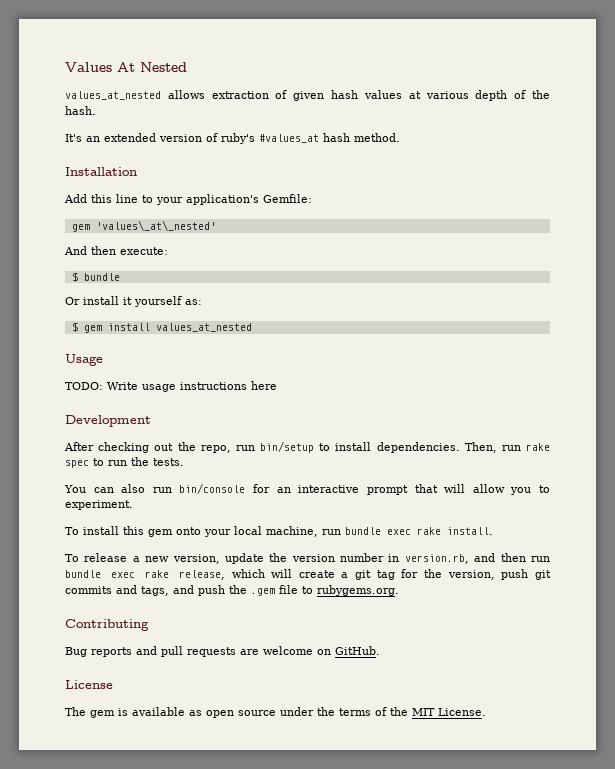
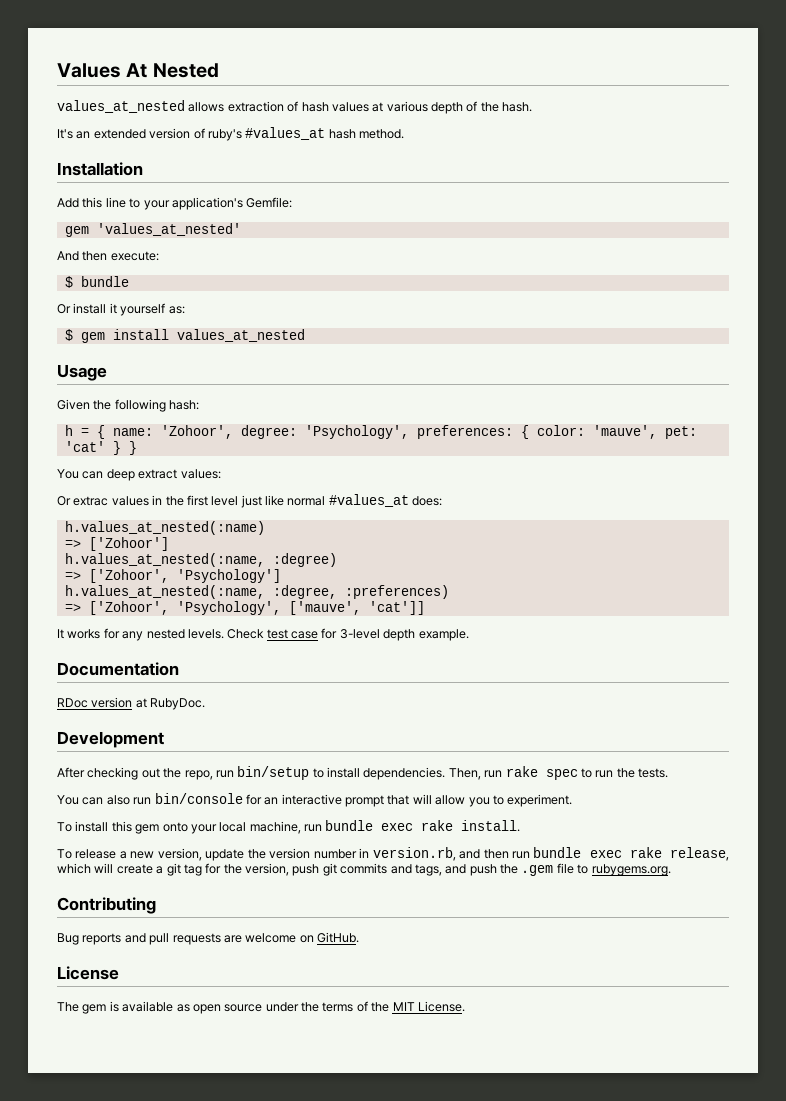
[293,91,325,101] given -> (299, 106) none
[95,220,216,231] 'values\_at\_nested' -> [96,223,241,236] 'values_at_nested'
[65,381,277,392] TODO: Write usage instructions here -> [57,399,200,412] [64,425,697,439] [64,441,137,455] [57,469,221,481] [57,494,443,508] [64,521,265,535] [64,537,169,551] [64,553,337,567] [64,569,281,583] [64,585,449,599] [64,601,425,615] [57,628,469,641] [57,662,179,676] [57,697,206,710] Given the following hash: // h = { name: 'Zohoor', degree: 'Psychology', preferences: { color: 'mauve', pet: 'cat' } } // You can deep extract values: // Or extrac values in the first level just like normal #values_at does: // h.values_at_nested(:name) // => ['Zohoor'] // h.values_at_nested(:name, :degree) // => ['Zohoor', 'Psychology'] // h.values_at_nested(:name, :degree, :preferences) // => ['Zohoor', 'Psychology', ['mauve', 'cat']] // It works for any nested levels. Check test case for 3-level depth example. // Documentation // RDoc version at RubyDoc.

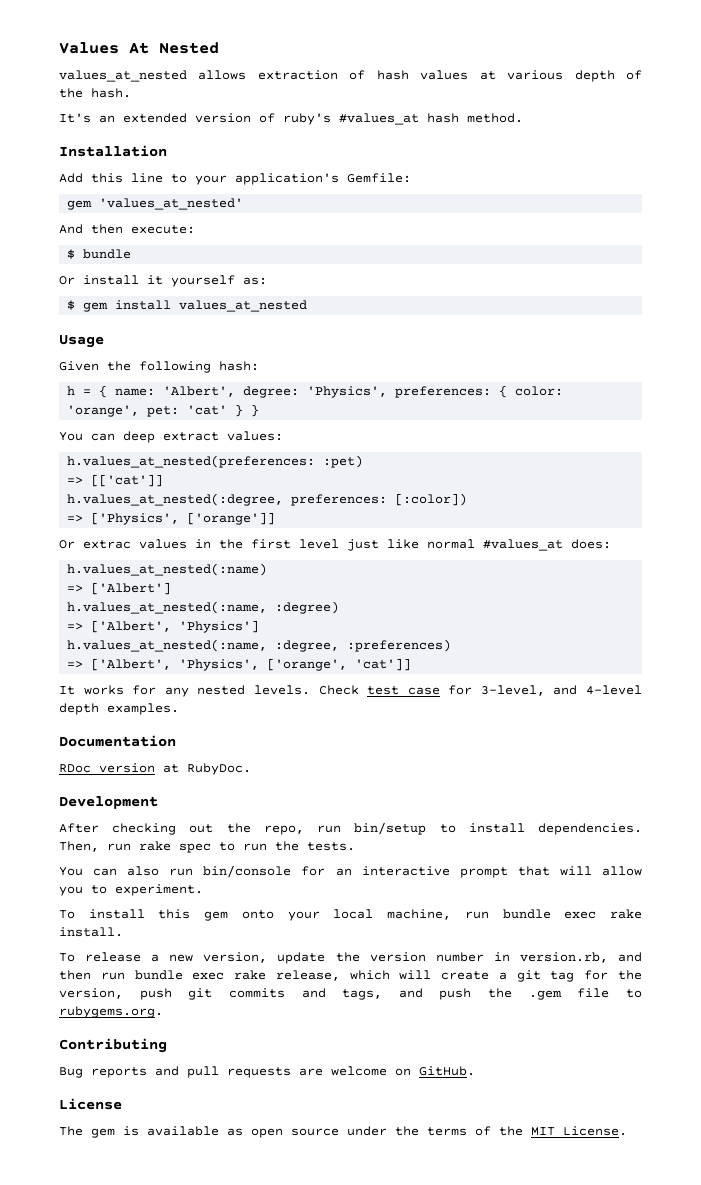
[160,425,409,439] 'Zohoor', degree: 'Psychology', -> [163,386,388,398] 'Albert', degree: 'Physics',
[592,425,657,439] 'mauve', -> [67,405,140,417] 'orange',
(221, 474) none -> [67,455,364,468] [67,474,164,487] [67,493,468,506] [67,512,276,525] // h.values_at_nested(preferences: :pet) // => [['cat']] // h.values_at_nested(:degree, preferences: [:color]) // => ['Physics', ['orange']]
[88,537,169,551] ['Zohoor'] -> [91,582,172,595] ['Albert']
[88,569,281,583] ['Zohoor', 'Psychology'] -> [91,620,260,633] ['Albert', 'Physics']
[88,601,361,615] ['Zohoor', 'Psychology', ['mauve', -> [91,658,348,671] ['Albert', 'Physics', ['orange',
[339,629,469,641] 3-level depth example. -> [480,685,642,696] [59,703,179,715] 3-level, and 4-level depth examples.

